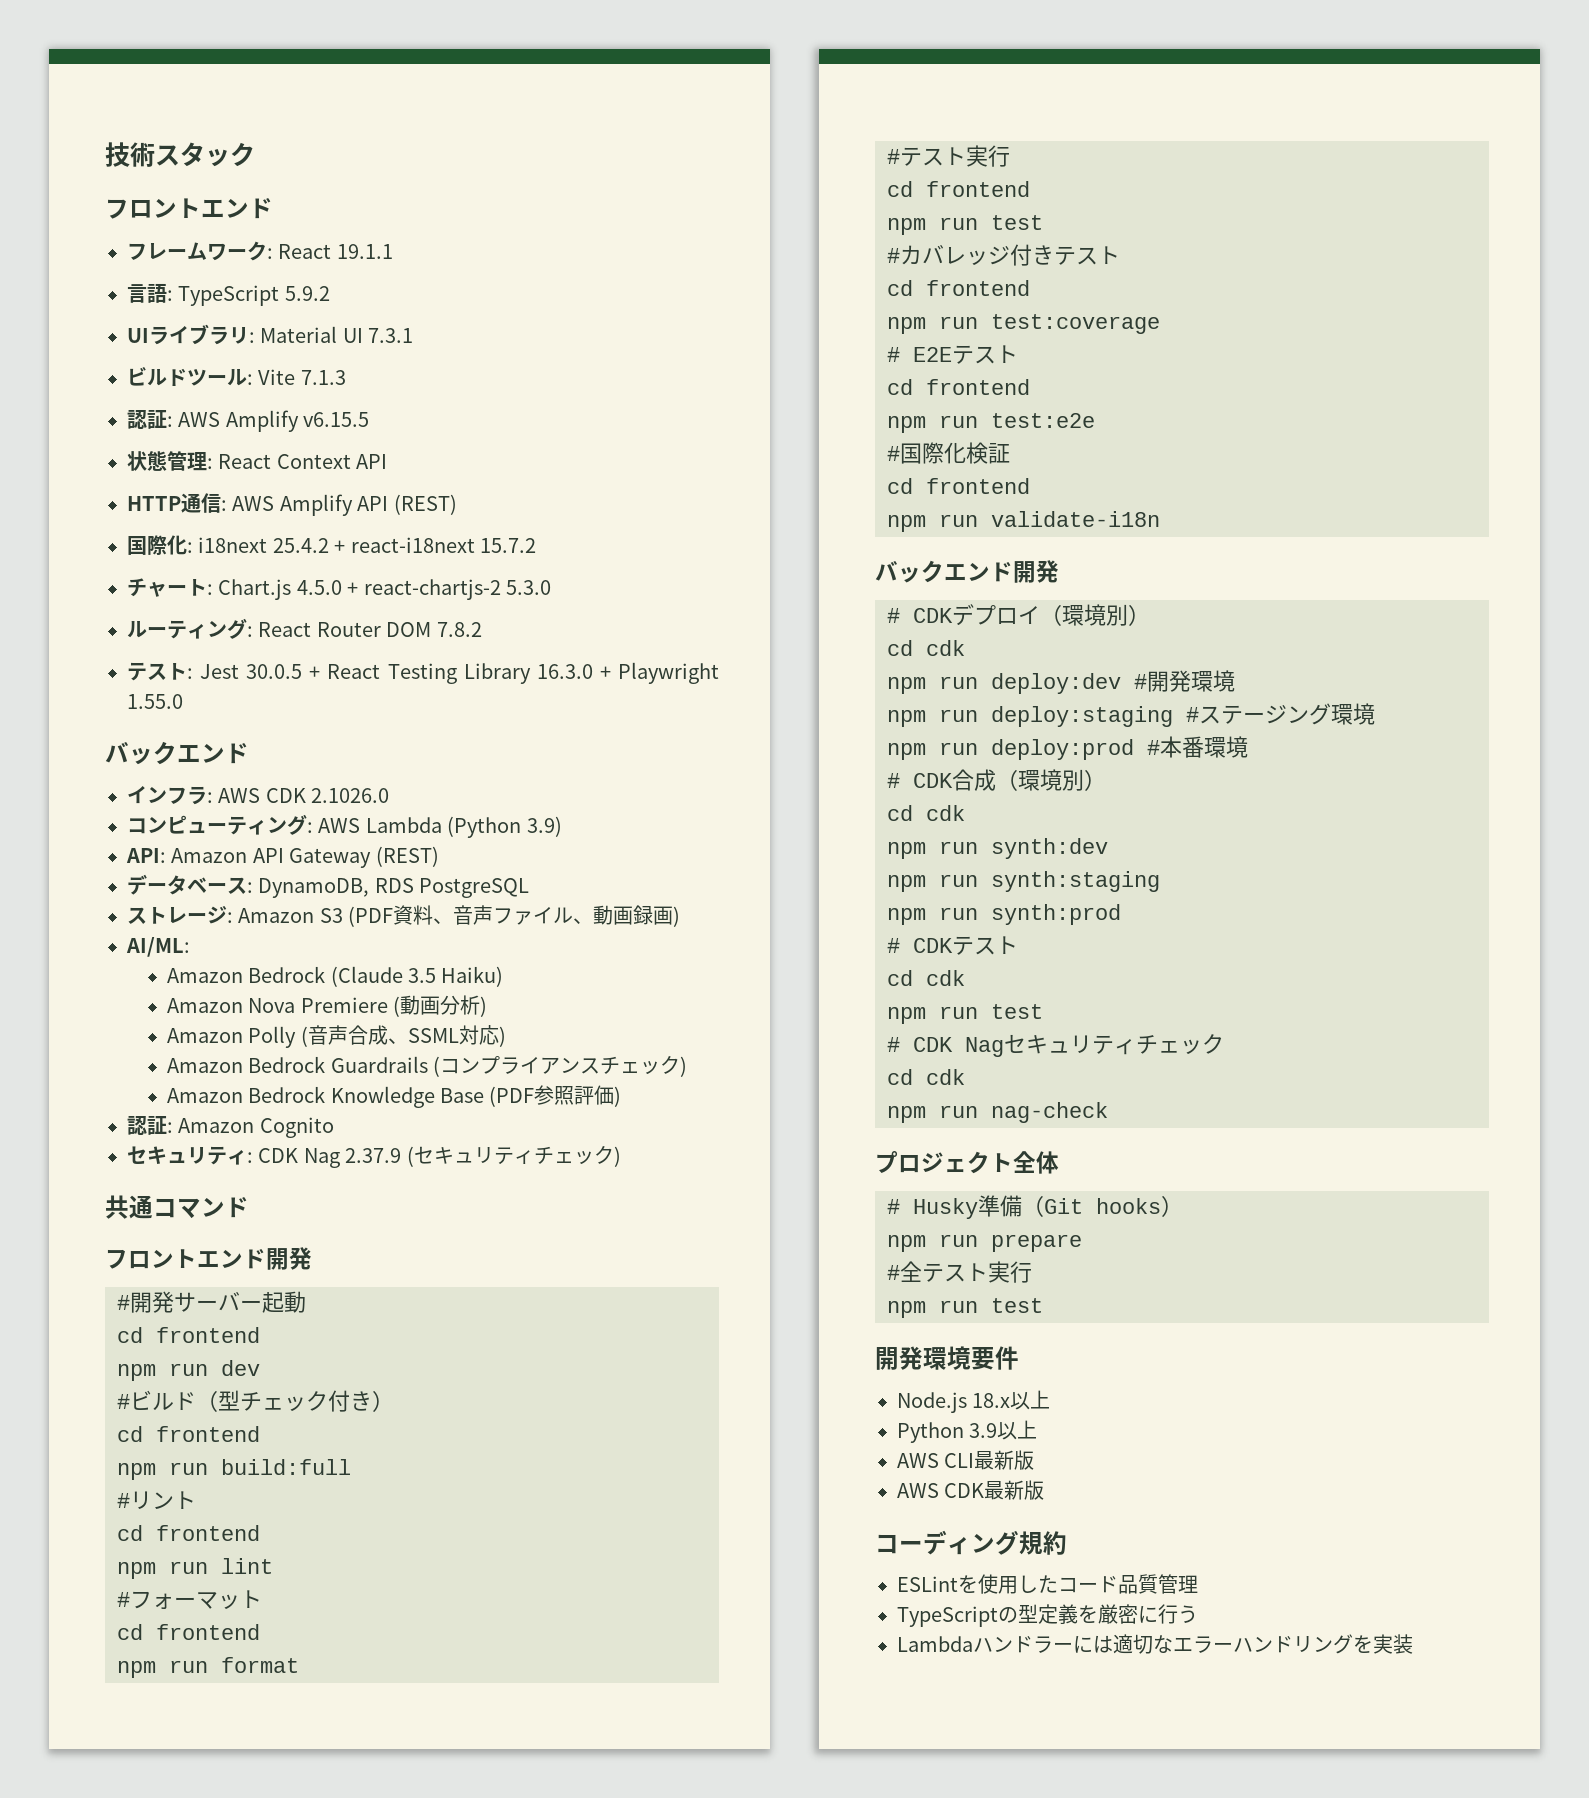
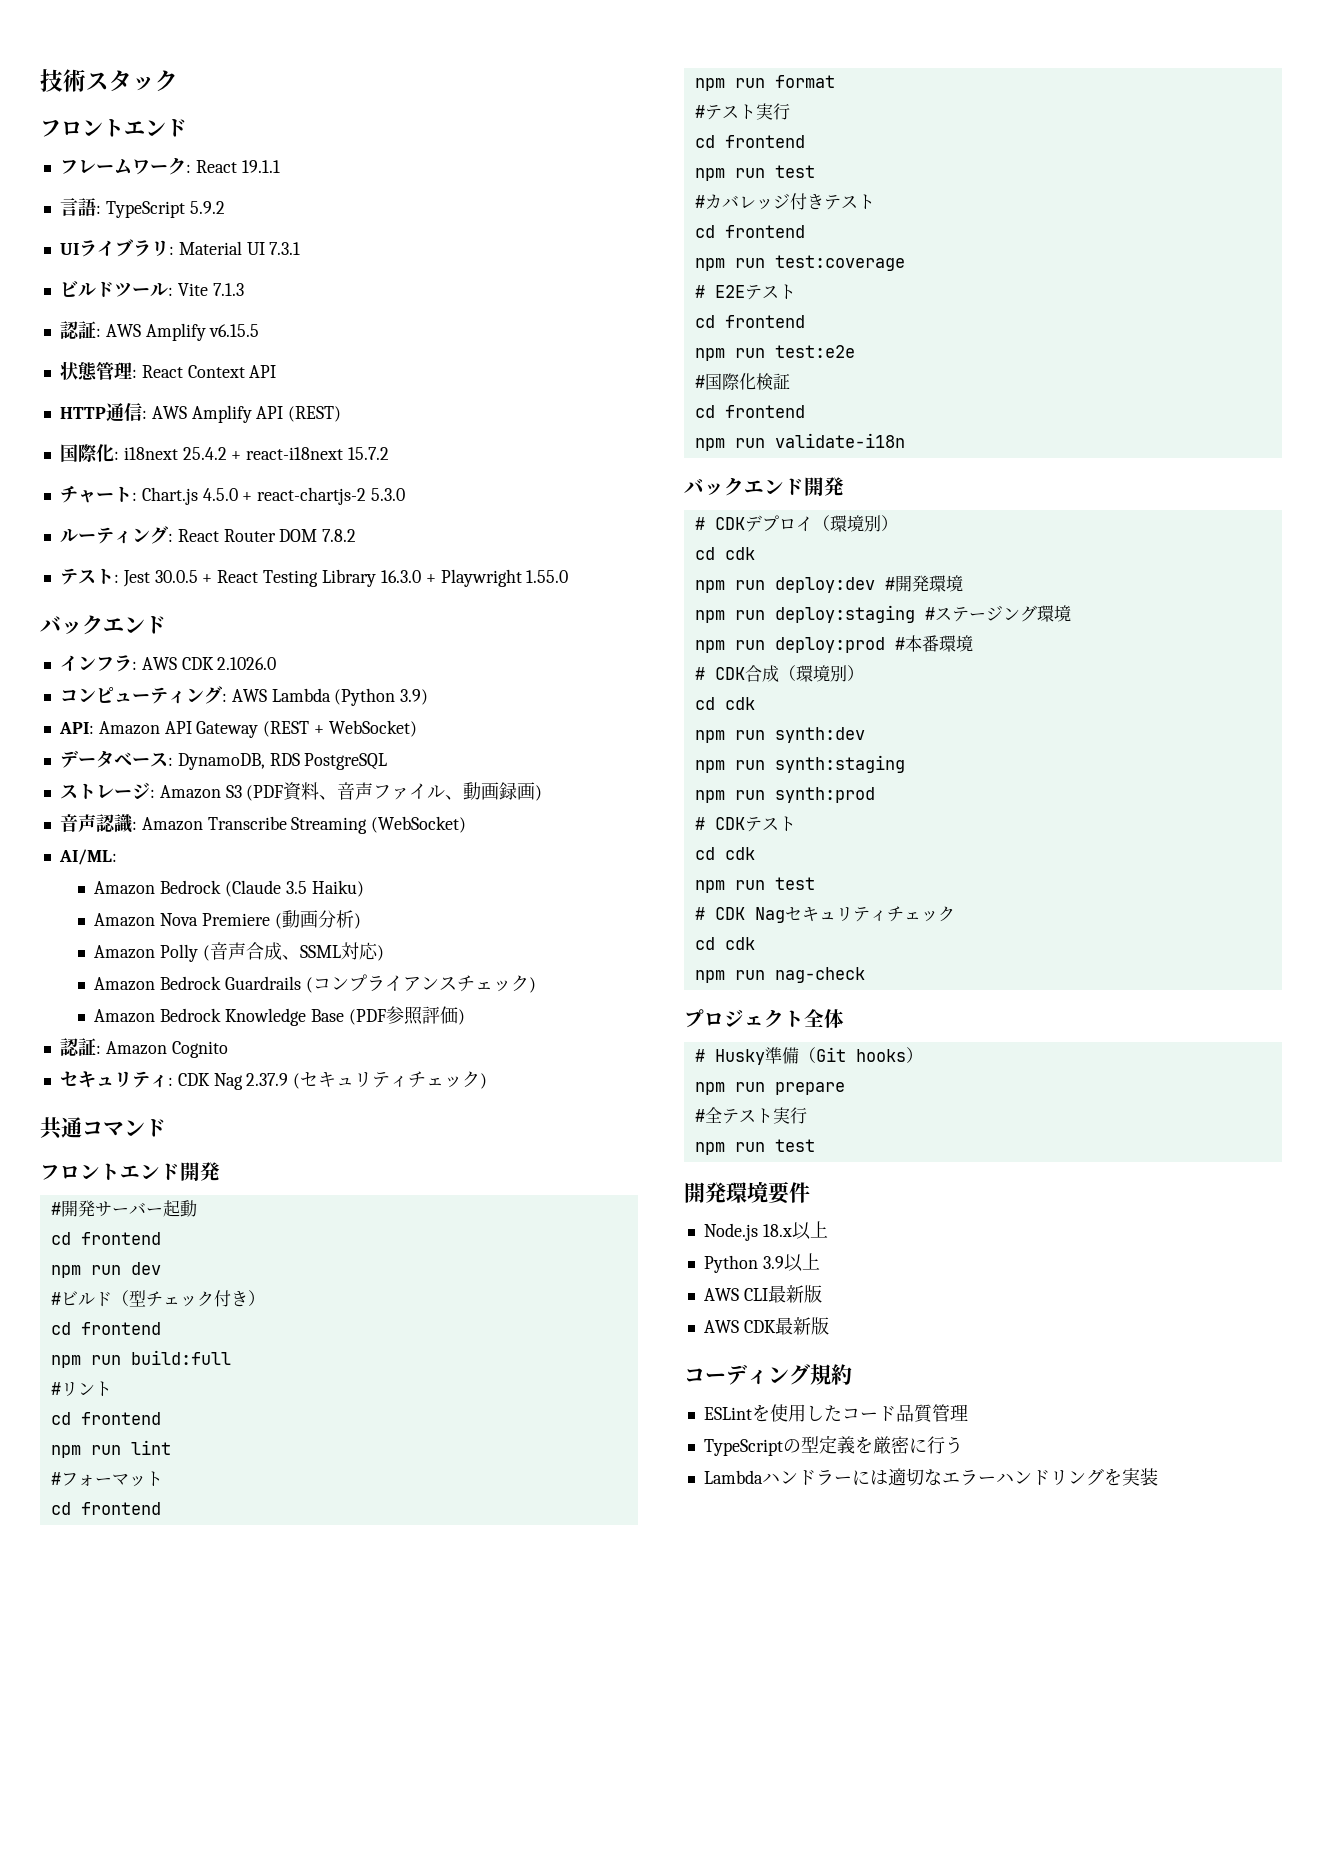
[375,846,439,867] (REST) -> [263,720,417,737] (REST + WebSocket)
(681, 916) none -> [59,814,467,834] // 音声認識: Amazon Transcribe Streaming (WebSocket)

